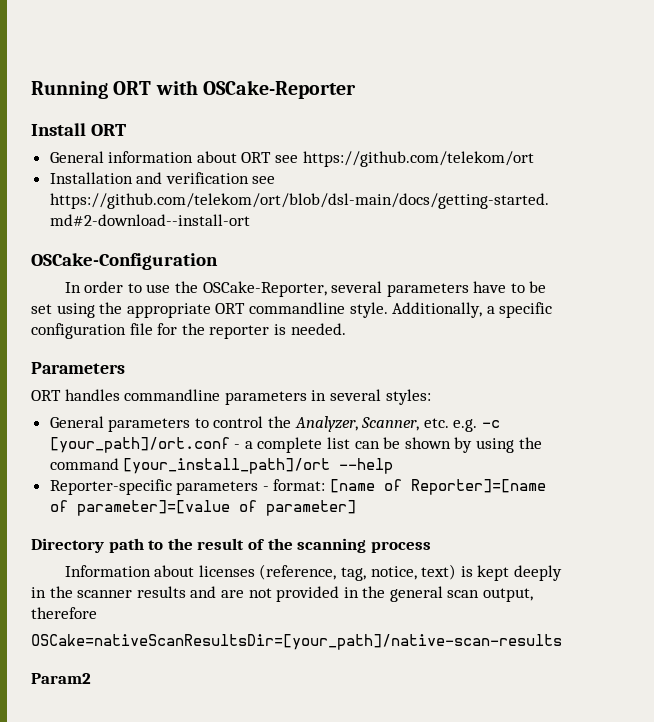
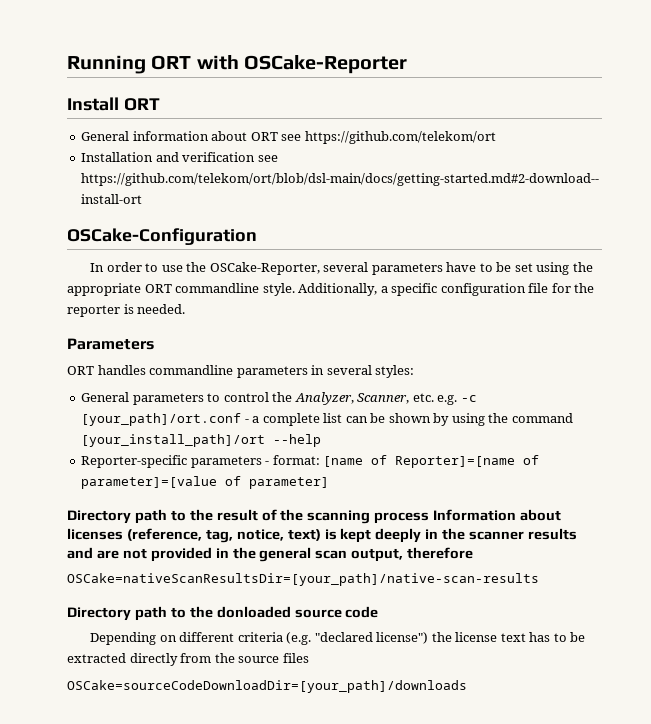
(431, 547) // -> (430, 518) none
[31,673,91,684] Param2 -> [67,606,379,621] [90,632,586,645] [67,653,309,666] [67,680,467,693] Directory path to the donloaded source code // Depending on different criteria (e.g. "declared license") the license text has to be extracted directly from the source files // OSCake=sourceCodeDownloadDir=[your_path]/downloads

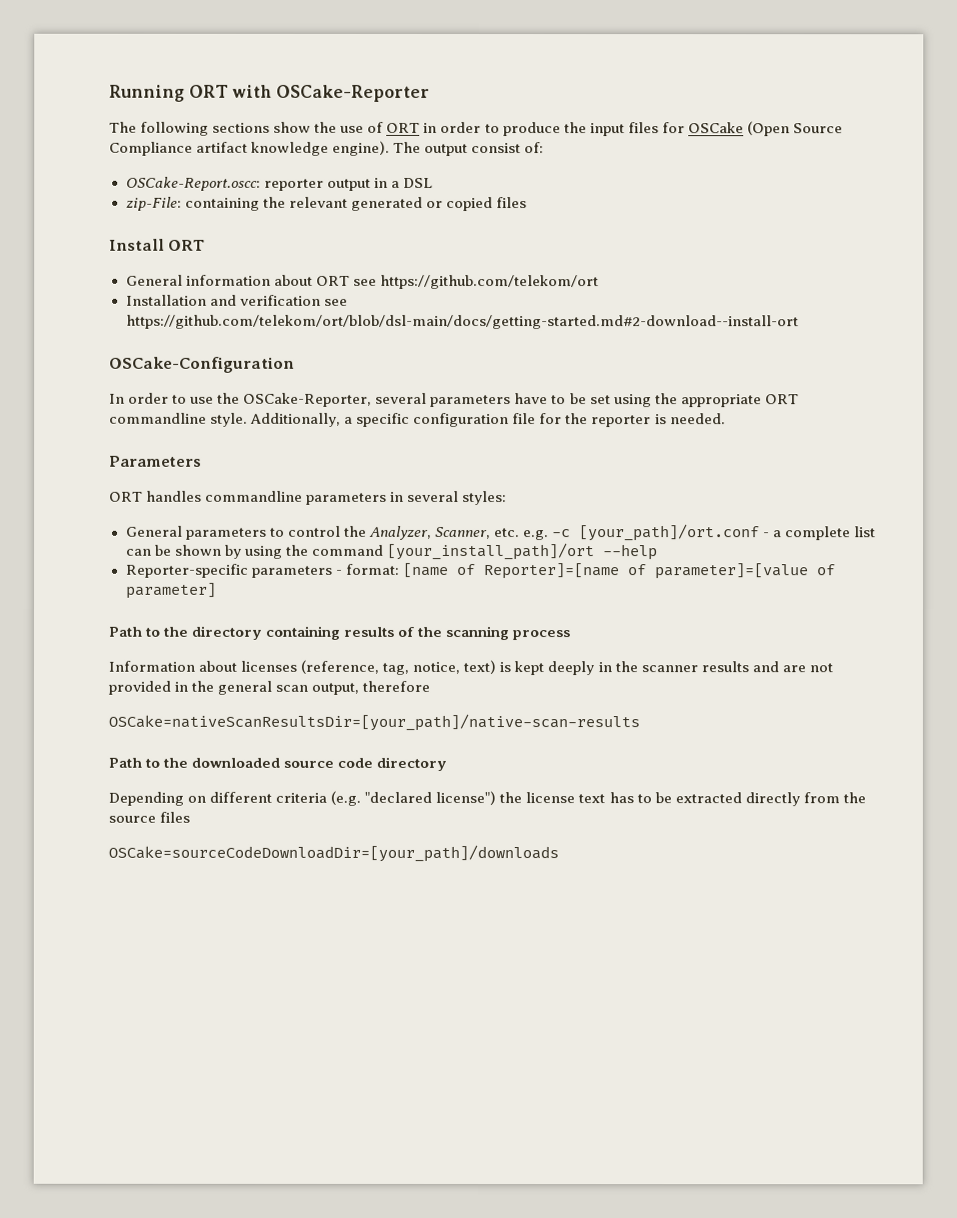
(408, 64) none -> [109,121,843,137] [109,140,545,156] [125,176,433,191] [125,196,527,212] // The following sections show the use of ORT in order to produce the input files for OSCake (Open Source Compliance artifact knowledge engine). The output consist of: // OSCake-Report.oscc: reporter output in a DSL // zip-File: containing the relevant generated or copied files
[67,509,258,524] Directory path to the result -> [108,625,395,640] Path to the directory containing results
(430, 518) none -> (571, 635) //
[67,606,291,621] Directory path to the donloaded -> [108,757,281,768] Path to the downloaded
(379, 612) none -> [376,756,448,771] directory

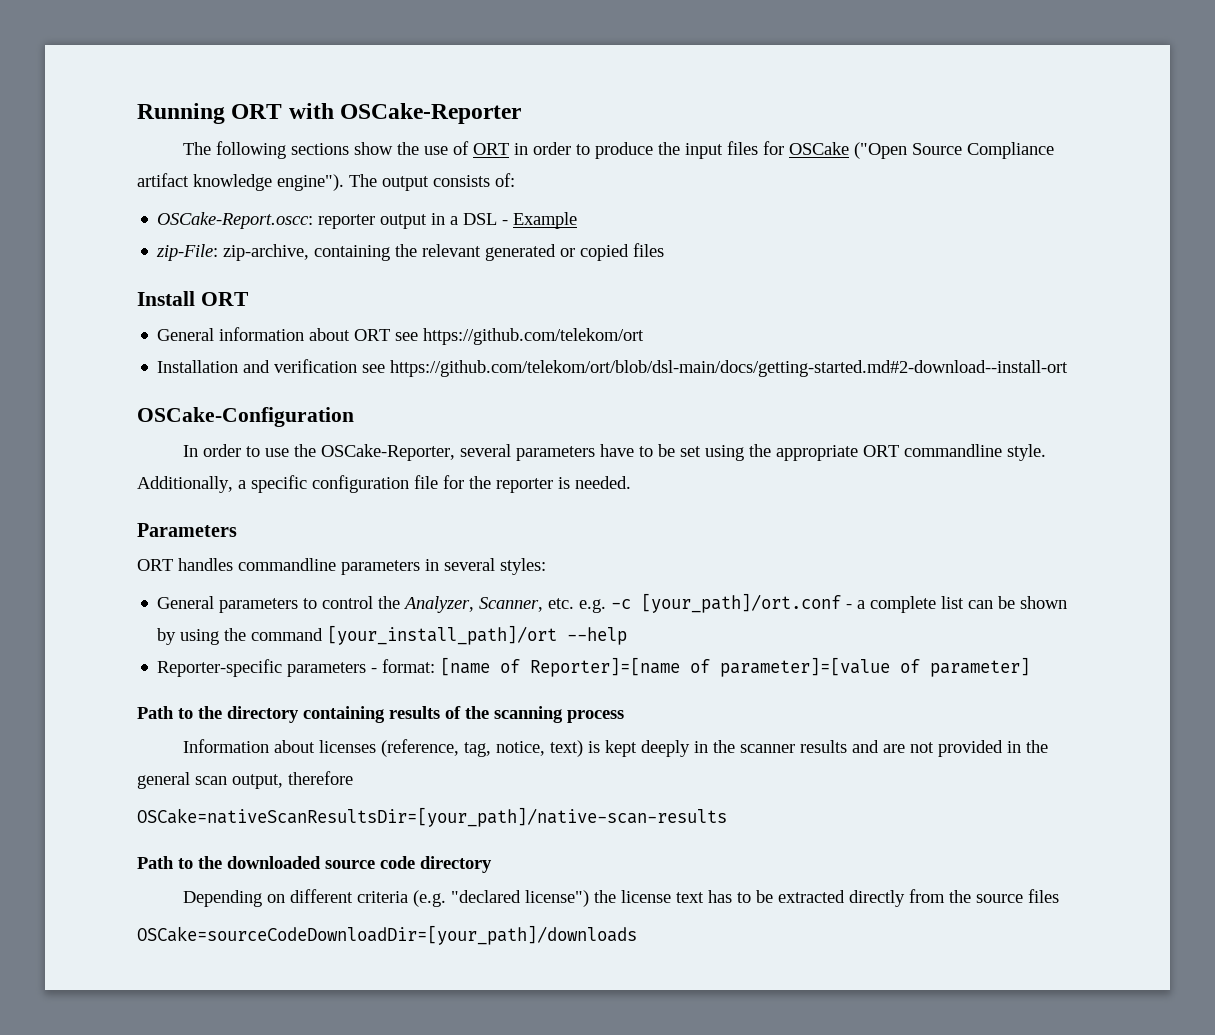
[746,121,790,137] (Open -> [853,142,907,159] ("Open
[332,140,391,156] engine). -> [277,174,344,191] engine").
[471,142,522,154] consist -> [433,175,490,187] consists
(433, 182) none -> [502,212,578,229] - Example
(182, 203) none -> [223,244,310,261] zip-archive,

